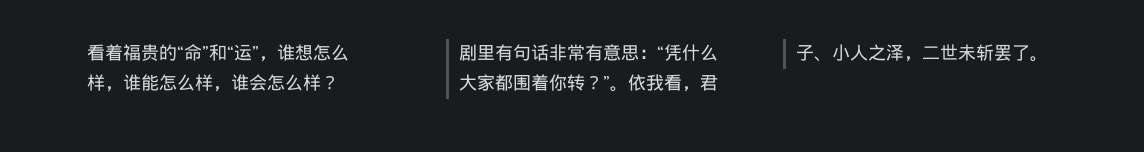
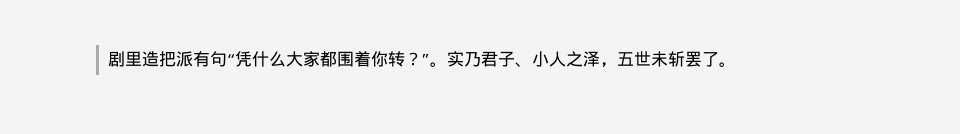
[87,44,349,62] [87,74,339,92] [458,44,657,61] 看着福贵的“命”和“运”，谁想怎么样，谁能怎么样，谁会怎么样？ // 剧里有句话非常有意思： -> [108,51,228,67] 剧里造把派有句
[627,74,700,92] 依我看， -> [447,51,482,67] 实乃
[921,46,940,59] 二 -> [617,52,635,66] 五

